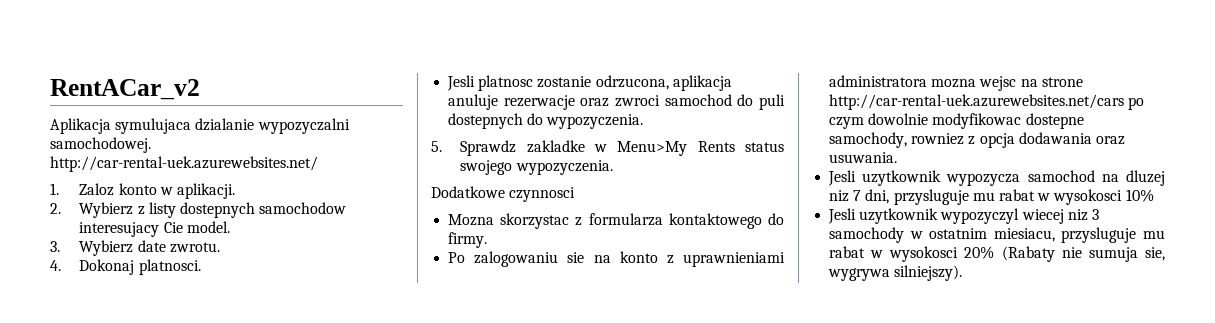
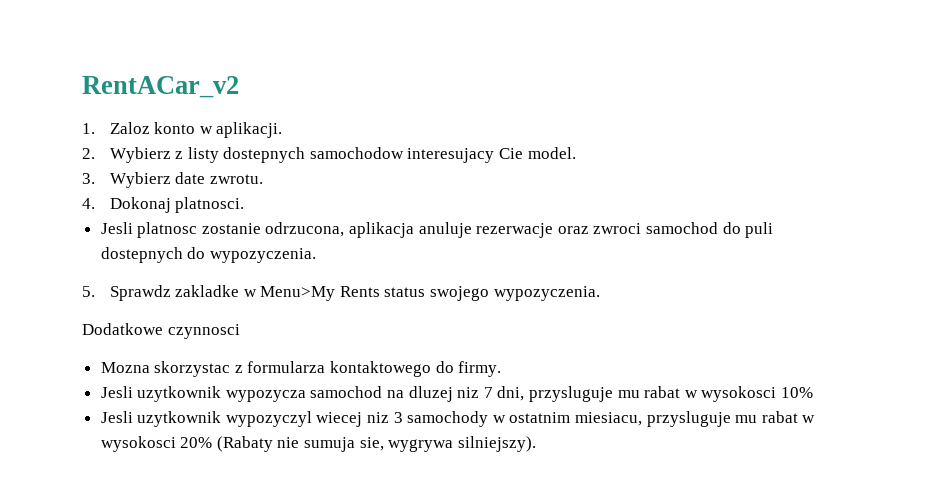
[50,118,350,134] [50,137,151,153] [50,156,318,172] // Aplikacja symulujaca dzialanie wypozyczalni samochodowej. http://car-rental-uek.azurewebsites.net/ -> (239, 87) none
[448,251,785,267] [829,75,1083,91] [829,94,1145,110] [829,113,1084,129] [829,132,1125,148] [829,152,898,163] // Po zalogowaniu sie na konto z uprawnieniami administratora mozna wejsc na strone http://car-rental-uek.azurewebsites.net/cars po czym dowolnie modyfikowac dostepne samochody, rowniez z opcja dodawania oraz usuwania. -> (502, 369) none

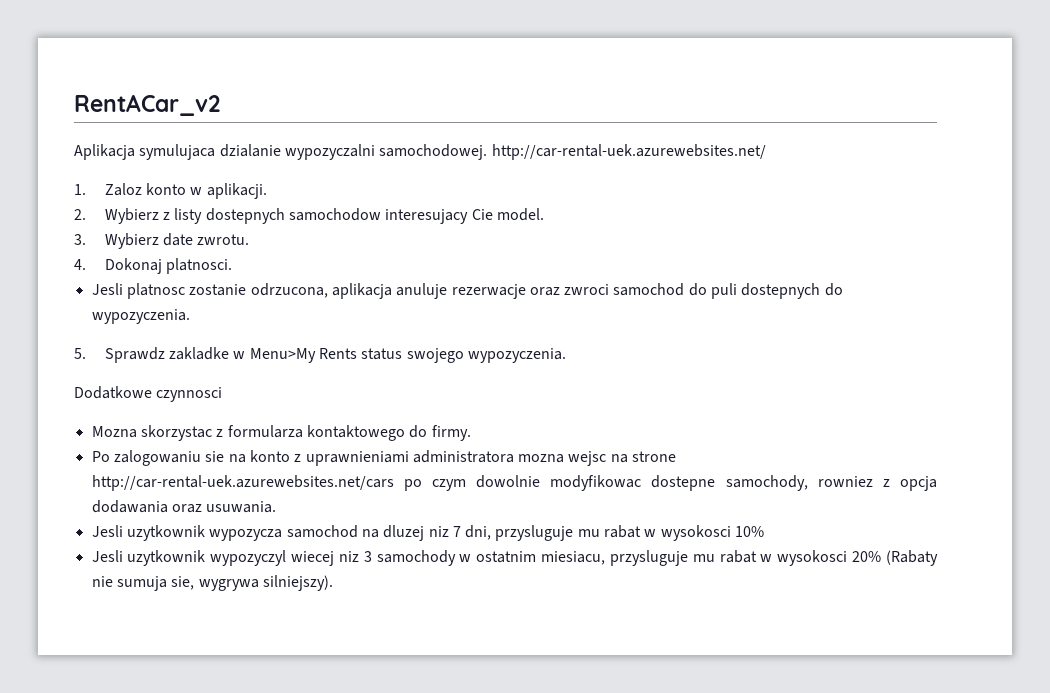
(239, 87) none -> [74,144,766,160] // Aplikacja symulujaca dzialanie wypozyczalni samochodowej. http://car-rental-uek.azurewebsites.net/
(502, 369) none -> [91,450,677,466] [91,475,938,491] [91,500,277,513] // Po zalogowaniu sie na konto z uprawnieniami administratora mozna wejsc na strone http://car-rental-uek.azurewebsites.net/cars po czym dowolnie modyfikowac dostepne samochody, rowniez z opcja dodawania oraz usuwania.

